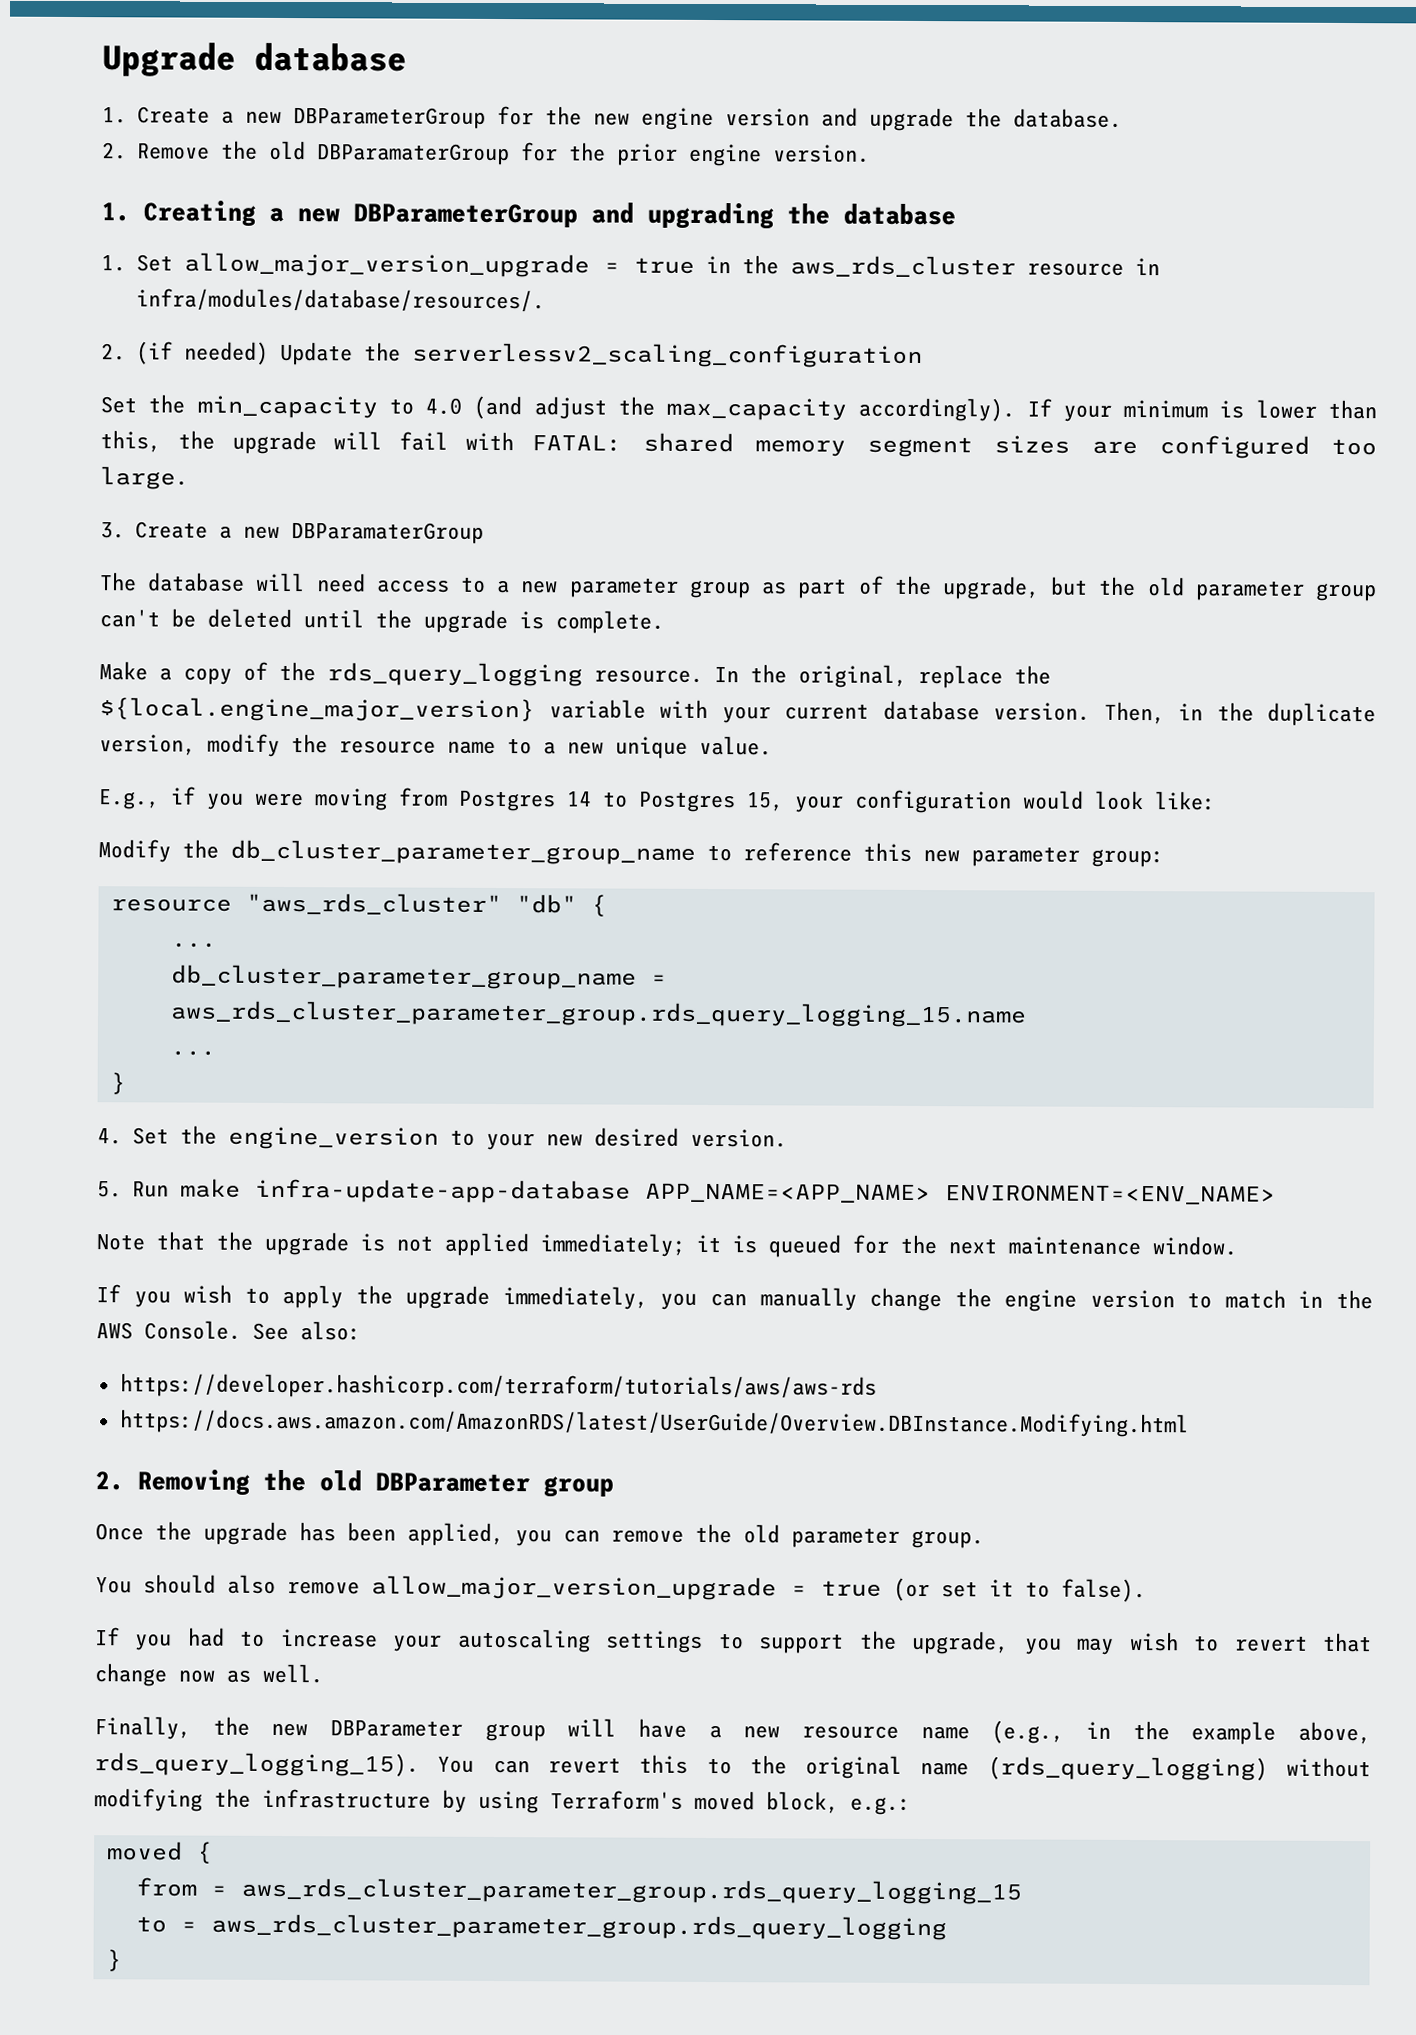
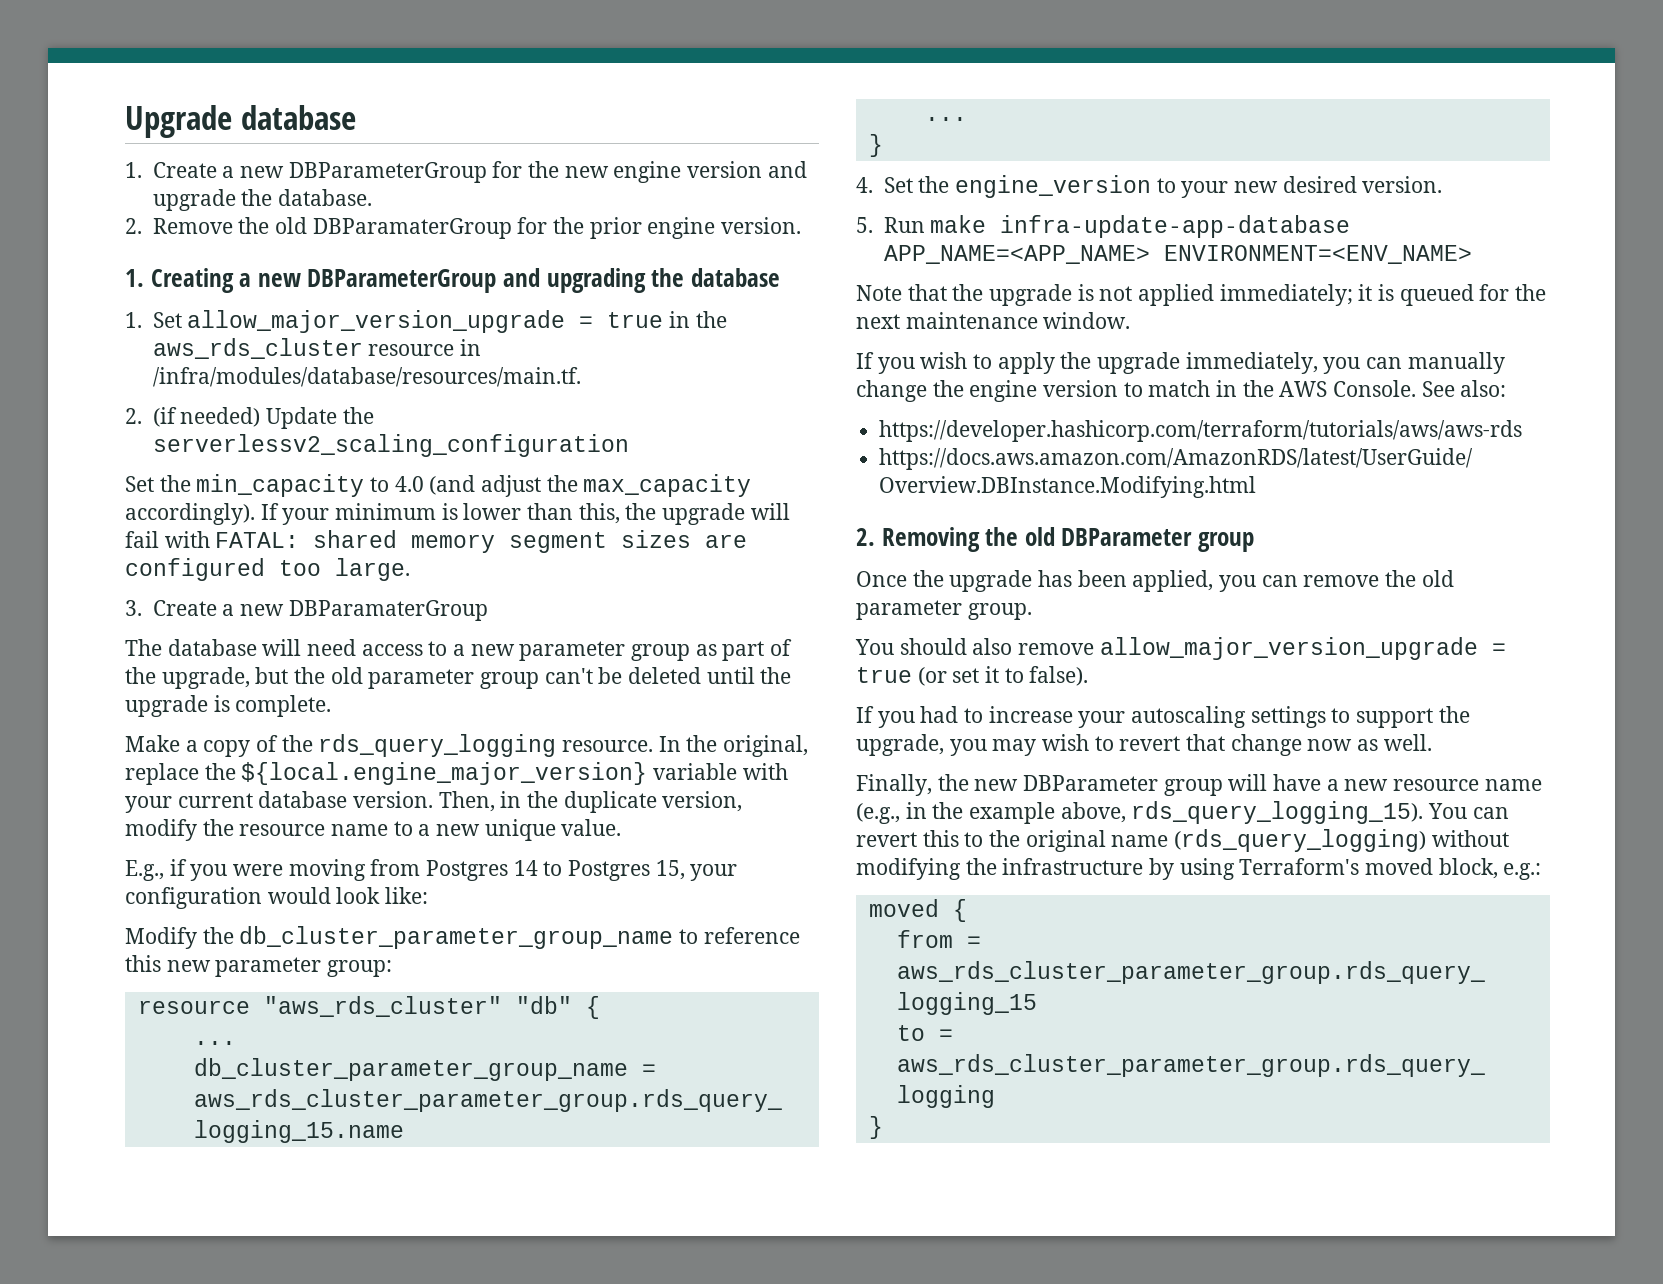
[135,288,545,313] infra/modules/database/resources/. -> [152,367,581,387] /infra/modules/database/resources/main.tf.

